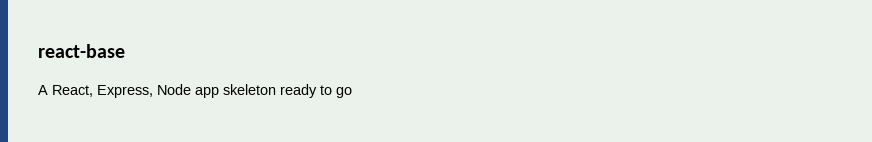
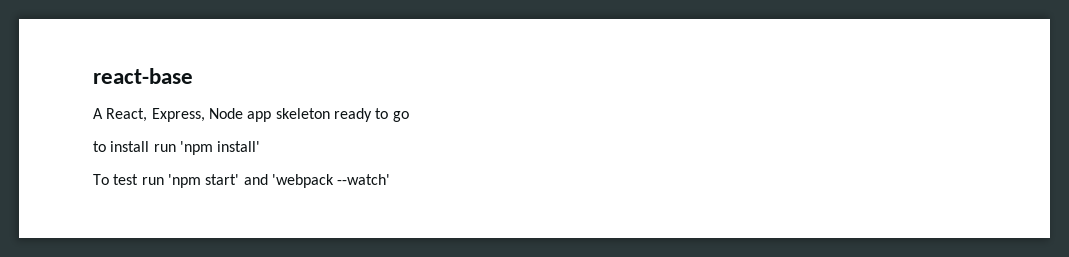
(352, 92) none -> [93,141,261,155] [93,174,391,188] // to install run 'npm install' // To test run 'npm start' and 'webpack --watch'

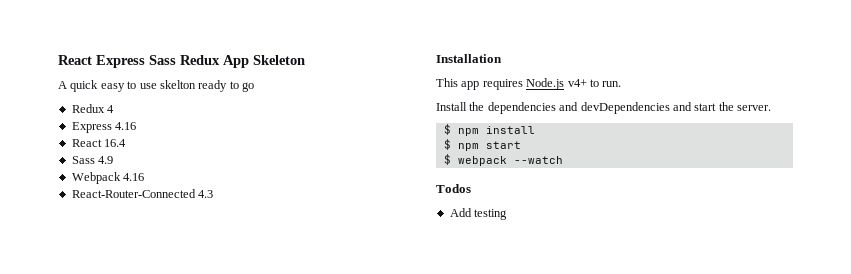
[93,68,193,84] [93,108,409,122] [93,141,261,155] [93,174,391,188] react-base // A React, Express, Node app skeleton ready to go // to install run 'npm install' // To test run 'npm start' and 'webpack --watch' -> [58,55,305,68] [58,80,254,92] [71,104,115,113] [71,122,137,133] [71,139,127,147] [71,156,114,164] [71,172,145,184] [71,189,214,198] [436,54,502,63] [436,78,622,90] [436,102,771,114] [443,124,535,136] [443,139,521,151] [443,154,563,166] [436,184,471,193] [449,208,508,220] React Express Sass Redux App Skeleton // A quick easy to use skelton ready to go // Redux 4 // Express 4.16 // React 16.4 // Sass 4.9 // Webpack 4.16 // React-Router-Connected 4.3 // Installation // This app requires Node.js v4+ to run. // Install the dependencies and devDependencies and start the server. // $ npm install // $ npm start // $ webpack --watch // Todos // Add testing

